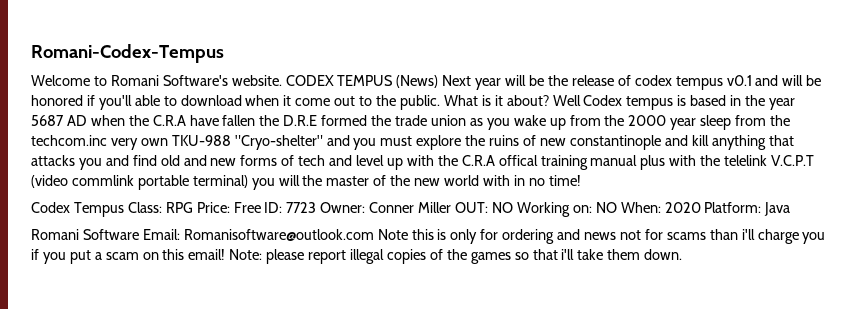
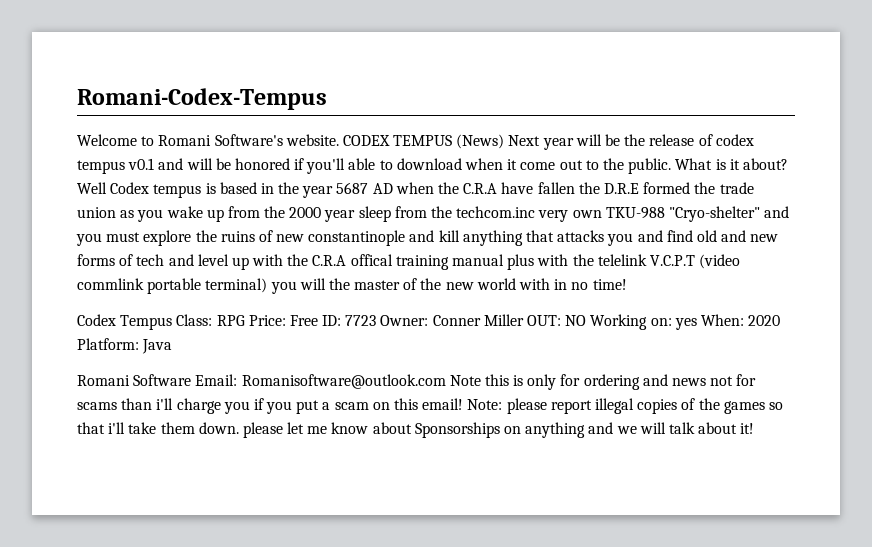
[595,202,617,213] NO -> [674,318,697,330] yes
(683, 254) none -> [242,422,755,438] please let me know about Sponsorships on anything and we will talk about it!

